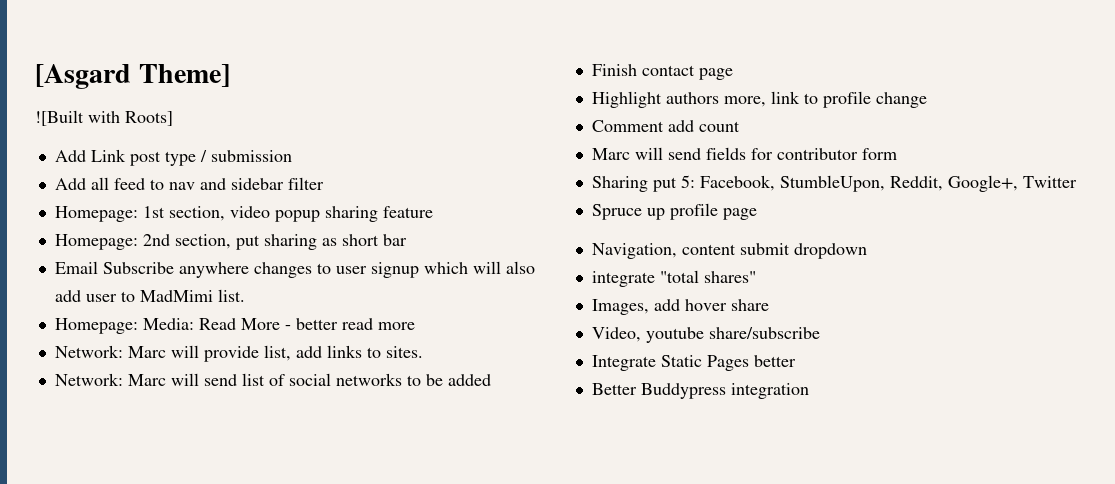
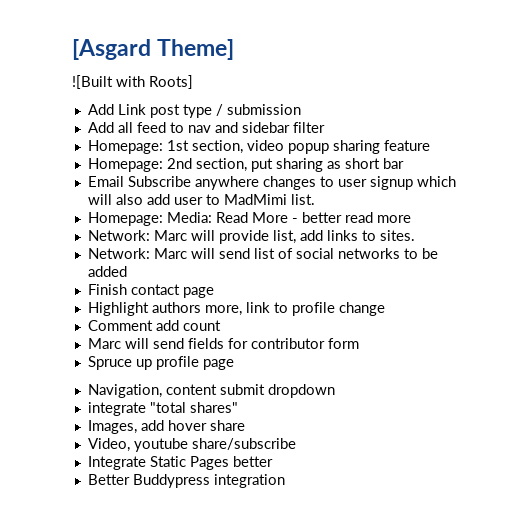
[591,175,1077,192] // Sharing put 5: Facebook, StumbleUpon, Reddit, Google+, Twitter -> (359, 343) none

